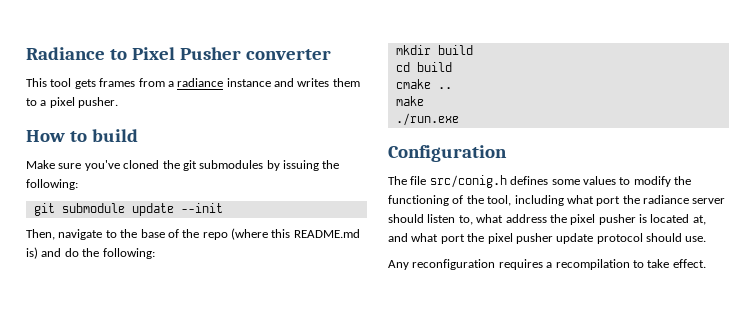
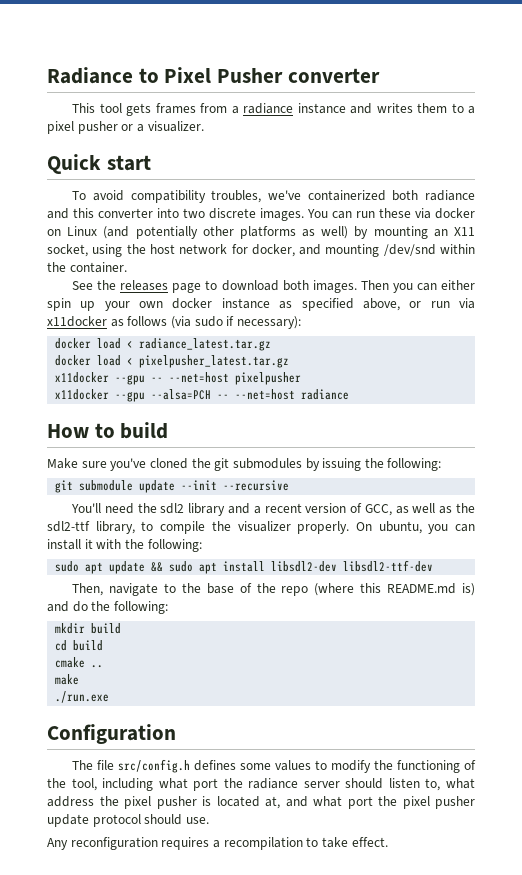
[78,97,119,108] pusher. -> [77,121,204,134] [47,154,151,174] [72,190,475,203] [47,208,475,221] [47,226,476,239] [47,244,475,257] [47,262,127,273] [72,280,475,293] [47,298,476,311] [47,316,301,329] [55,338,272,351] [55,355,290,368] [55,372,302,385] [55,389,350,402] pusher or a visualizer. // Quick start // To avoid compatibility troubles, we've containerized both radiance and this converter into two discrete images. You can run these via docker on Linux (and potentially other platforms as well) by mounting an X11 socket, using the host network for docker, and mounting /dev/snd within the container. // See the releases page to download both images. Then you can either spin up your own docker instance as specified above, or run via x11docker as follows (via sudo if necessary): // docker load < radiance_latest.tar.gz // docker load < pixelpusher_latest.tar.gz // x11docker --gpu -- --net=host pixelpusher // x11docker --gpu --alsa=PCH -- --net=host radiance
(223, 208) none -> [223,480,290,491] [71,503,475,516] [47,521,475,534] [47,539,202,552] [55,560,434,574] --recursive // You'll need the sdl2 library and a recent version of GCC, as well as the sdl2-ttf library, to compile the visualizer properly. On ubuntu, you can install it with the following: // sudo apt update && sudo apt install libsdl2-dev libsdl2-ttf-dev
[429,175,507,188] src/conig.h -> [118,759,191,773] src/config.h

